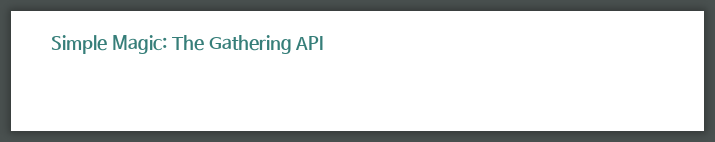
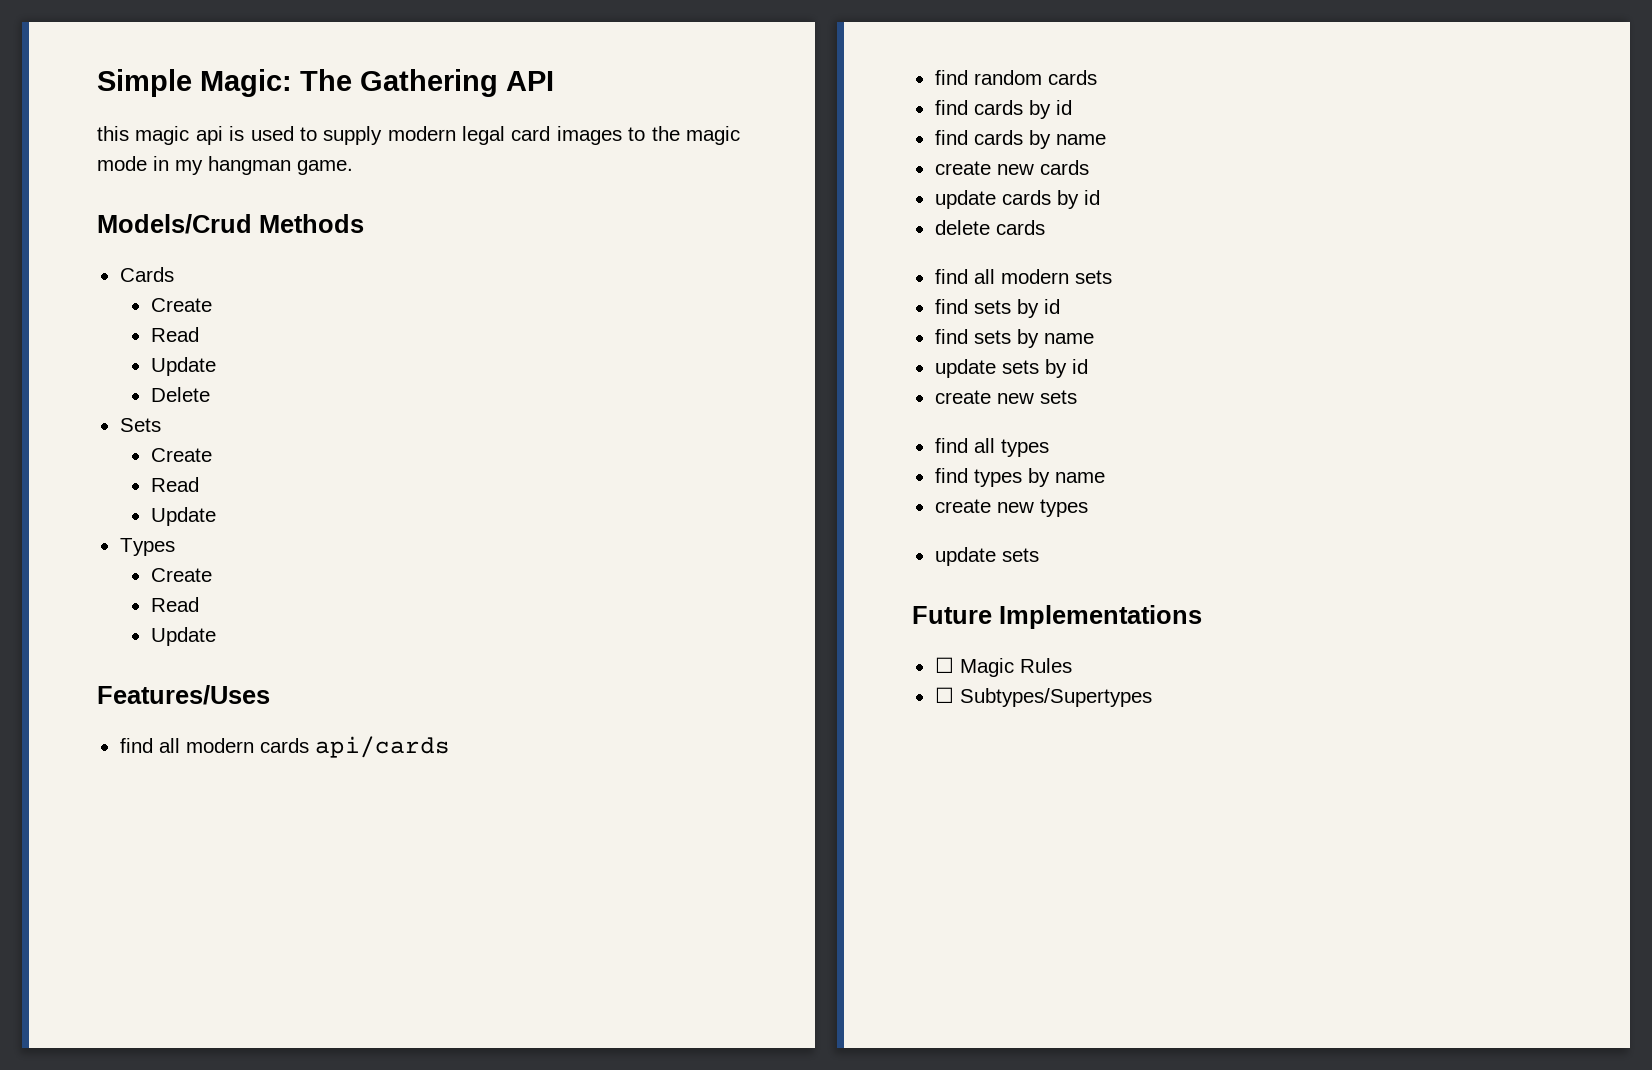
(324, 43) none -> [97,126,740,145] [97,156,353,175] [97,214,364,234] [119,267,174,282] [150,298,212,312] [150,327,199,342] [150,357,216,376] [150,387,210,402] [119,418,161,432] [150,448,212,462] [150,477,199,492] [150,507,216,526] [119,538,175,556] [150,568,212,582] [150,597,199,612] [150,627,216,646] [97,685,270,705] [119,736,450,758] [934,70,1097,85] [934,100,1072,119] [934,130,1106,149] [934,160,1089,175] [934,190,1100,209] [934,220,1045,235] [934,269,1112,284] [934,299,1060,318] [934,329,1094,348] [934,359,1088,378] [934,390,1077,404] [934,438,1049,457] [934,468,1105,487] [934,499,1088,517] [934,547,1039,566] [912,605,1202,629] [934,657,1072,677] [934,687,1152,707] // this magic api is used to supply modern legal card images to the magic mode in my hangman game. // Models/Crud Methods // Cards // Create // Read // Update // Delete // Sets // Create // Read // Update // Types // Create // Read // Update // Features/Uses // find all modern cards api/cards // find random cards // find cards by id // find cards by name // create new cards // update cards by id // delete cards // find all modern sets // find sets by id // find sets by name // update sets by id // create new sets // find all types // find types by name // create new types // update sets // Future Implementations // ☐ Magic Rules // ☐ Subtypes/Supertypes

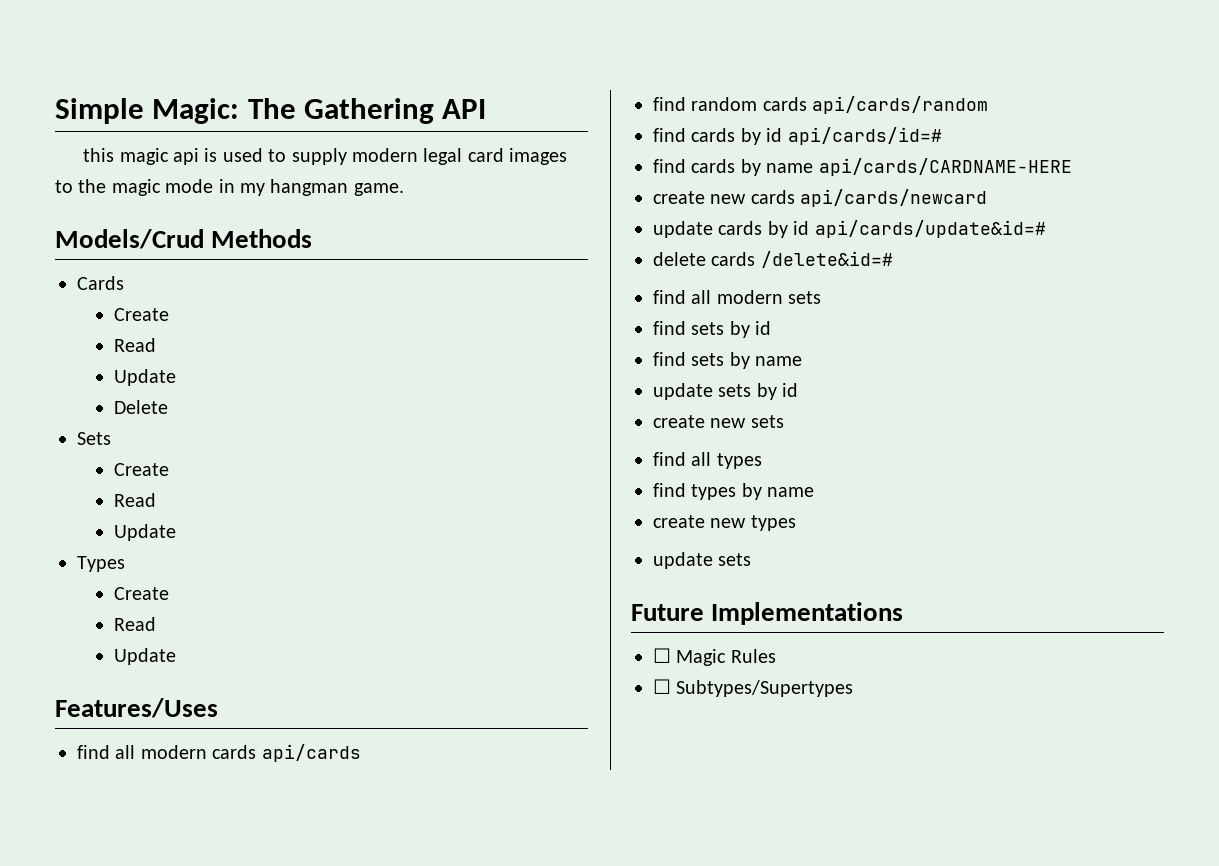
(1097, 77) none -> [812,96,989,114] api/cards/random
(1072, 107) none -> [787,127,942,145] api/cards/id=#
(1106, 139) none -> [818,158,1072,176] api/cards/CARDNAME-HERE
(1089, 167) none -> [800,189,988,207] api/cards/newcard
(1100, 197) none -> [814,220,1046,238] api/cards/update&id=#
(1045, 227) none -> [760,251,893,268] /delete&id=#

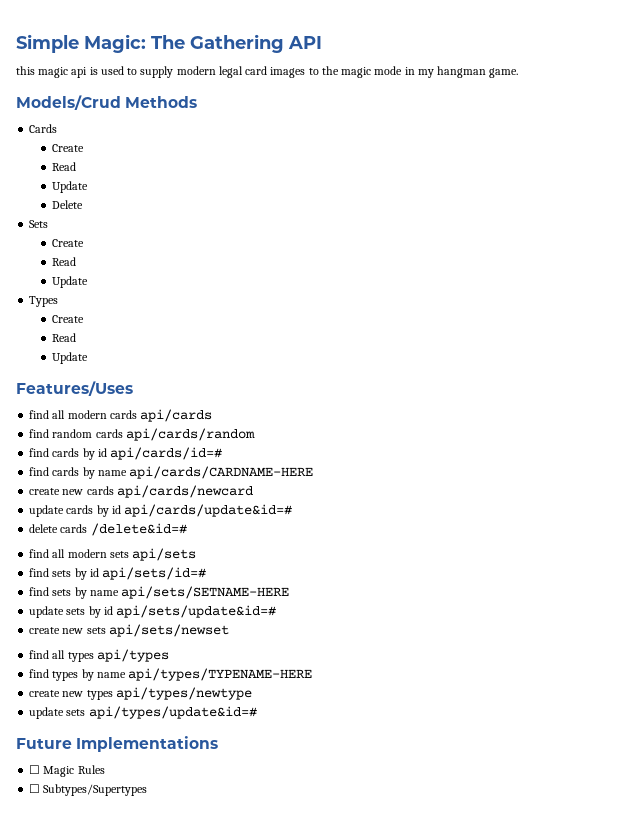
(822, 297) none -> [132,548,197,561] api/sets
(772, 328) none -> [102,567,207,580] api/sets/id=#
(803, 361) none -> [121,586,290,599] api/sets/SETNAME-HERE
(799, 390) none -> [116,605,277,618] api/sets/update&id=#
(784, 421) none -> [108,624,229,637] api/sets/newset
(762, 461) none -> [96,649,169,662] api/types
(815, 492) none -> [128,668,313,681] api/types/TYPENAME-HERE
[653,552,752,569] // update sets -> [115,687,252,700] [29,706,257,719] api/types/newtype // update sets api/types/update&id=#

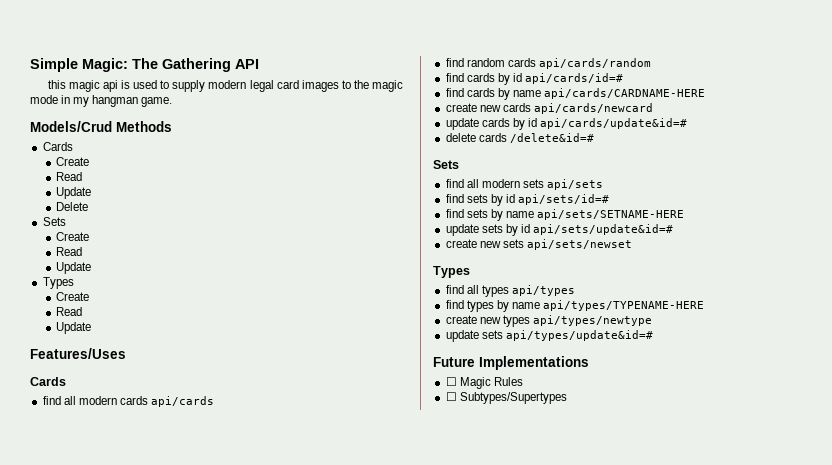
(133, 388) none -> [30,377,66,386] // Cards
(187, 529) none -> [433,160,459,169] // Sets
(229, 630) none -> [433,266,470,278] // Types

